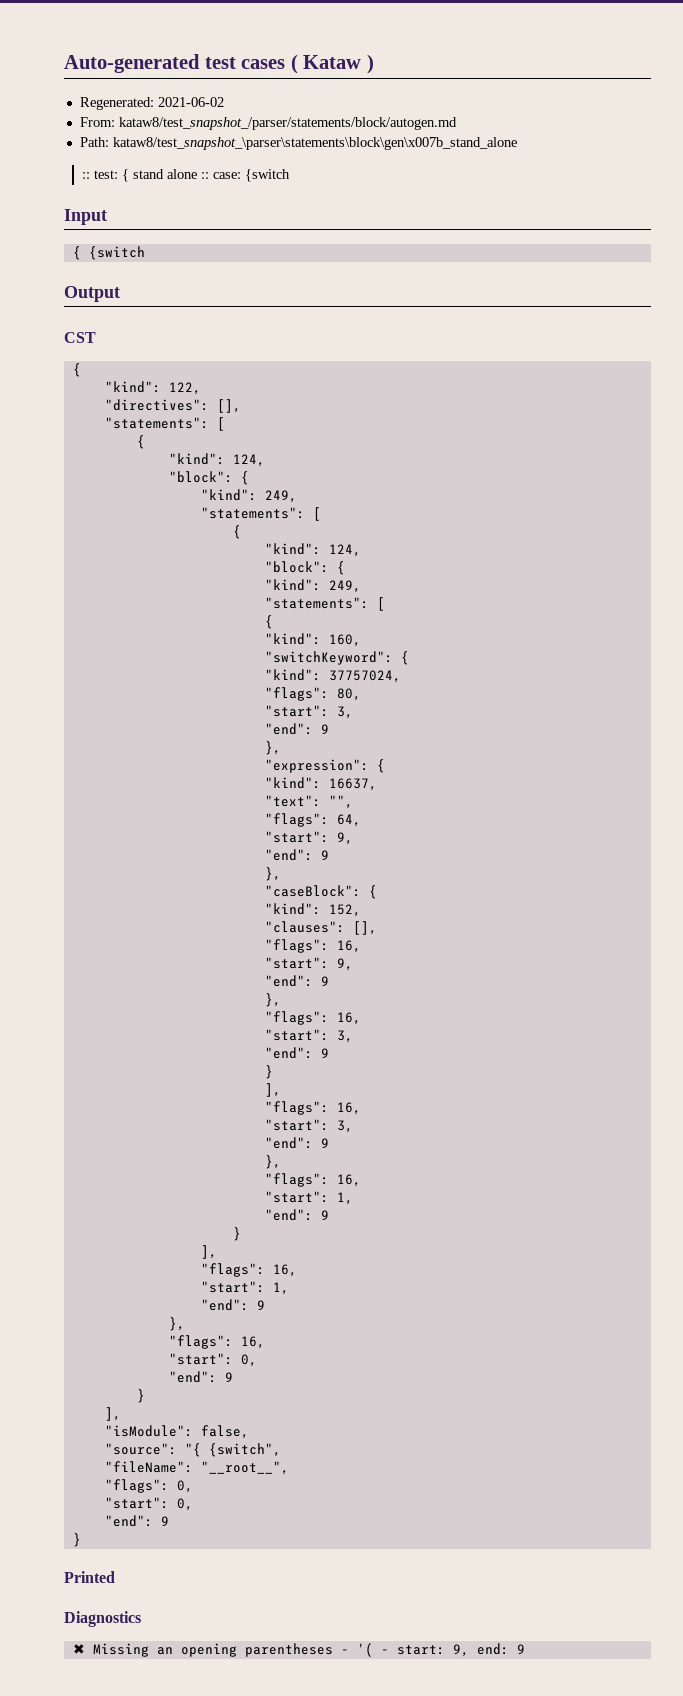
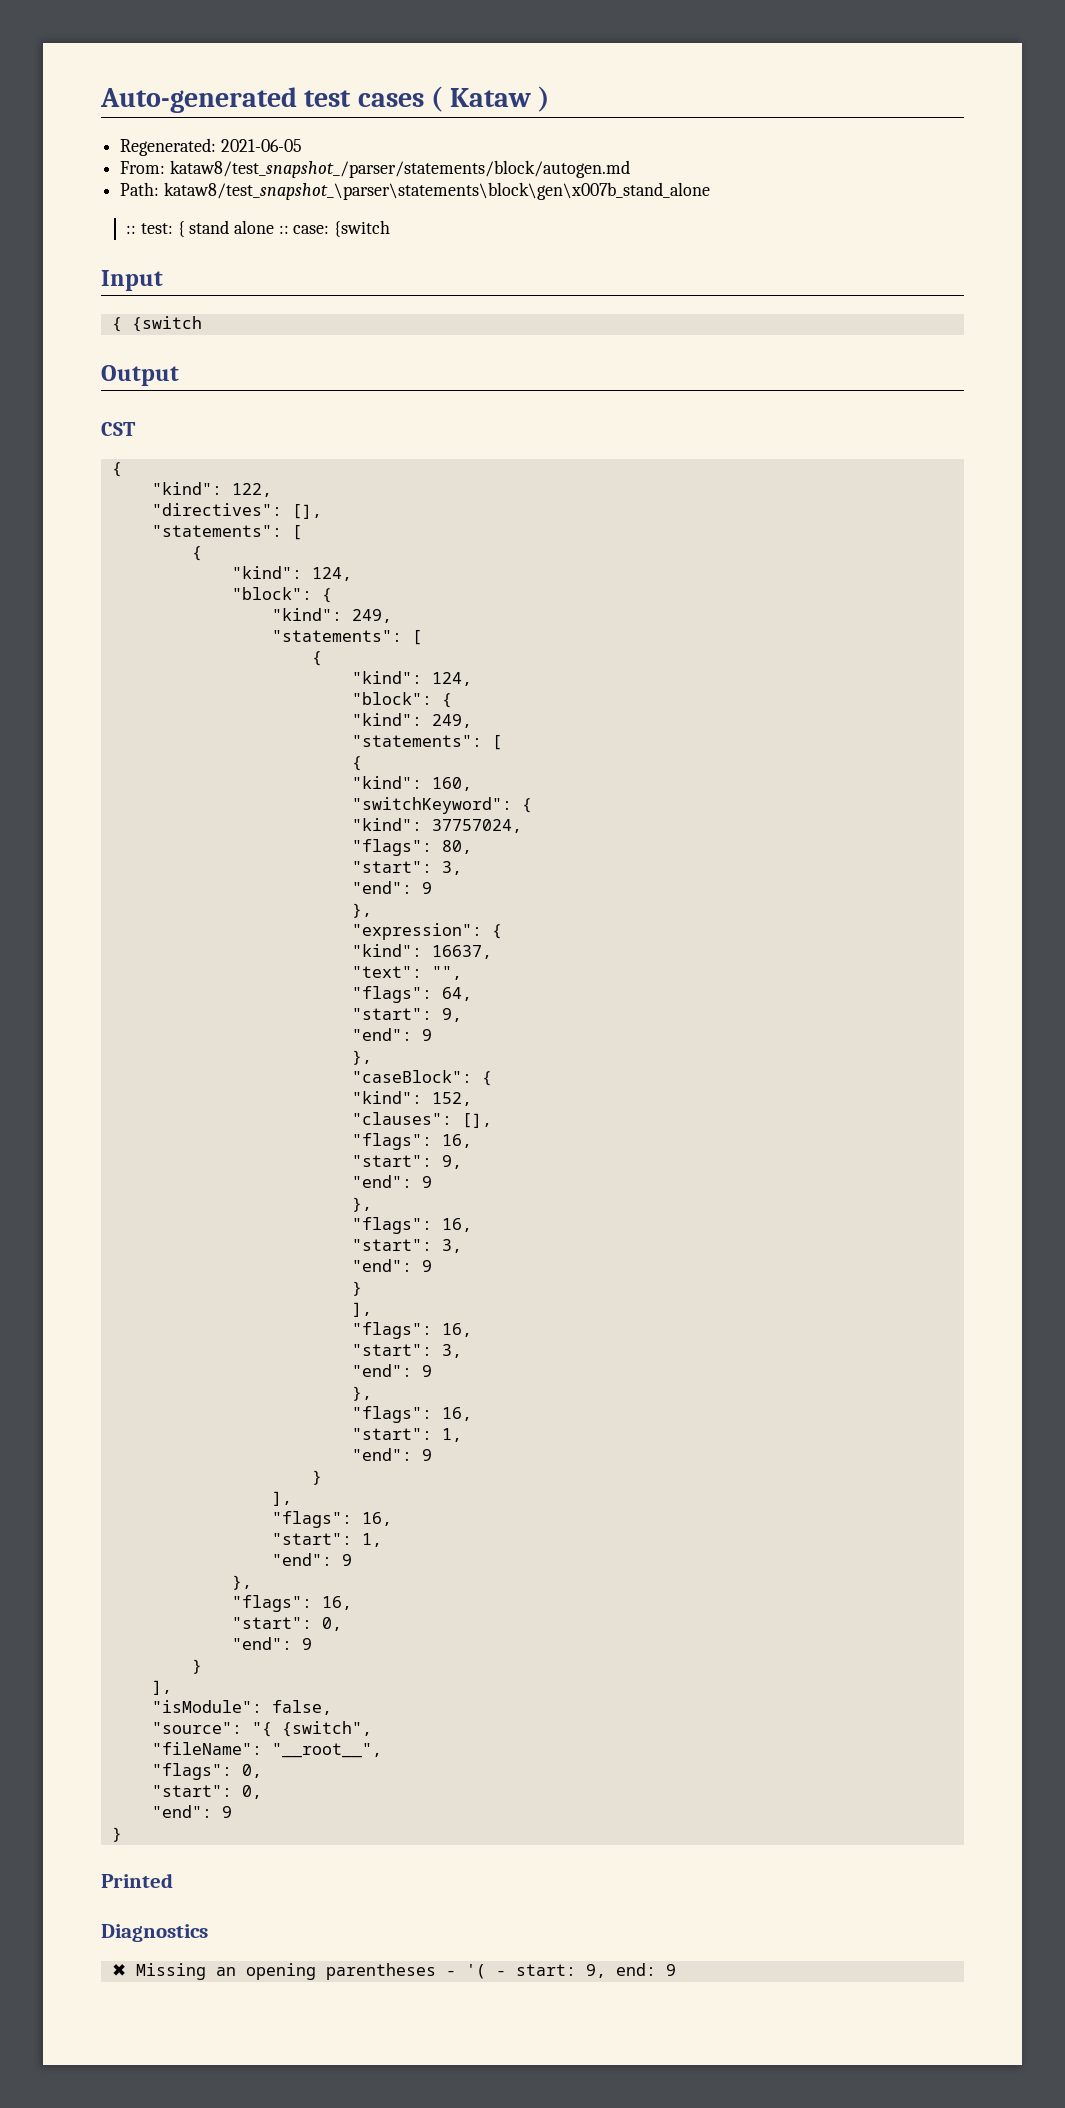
[157,97,224,107] 2021-06-02 -> [220,139,302,152] 2021-06-05

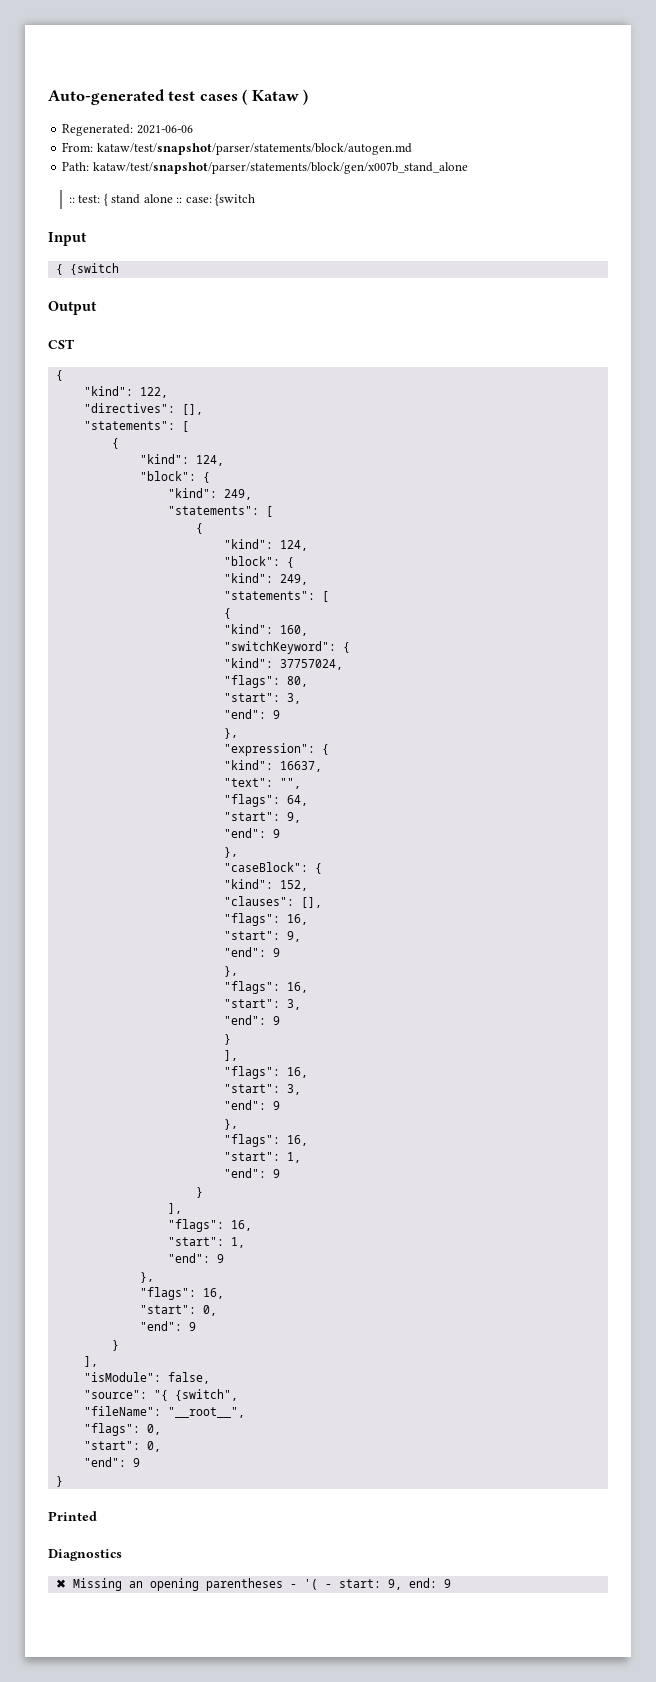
[220,139,302,152] 2021-06-05 -> [136,125,193,134] 2021-06-06
[169,160,630,178] kataw8/test_snapshot_/parser/statements/block/autogen.md -> [96,143,412,155] kataw/test/snapshot/parser/statements/block/autogen.md
[163,182,710,200] kataw8/test_snapshot_\parser\statements\block\gen\x007b_stand_alone -> [92,162,468,174] kataw/test/snapshot/parser/statements/block/gen/x007b_stand_alone

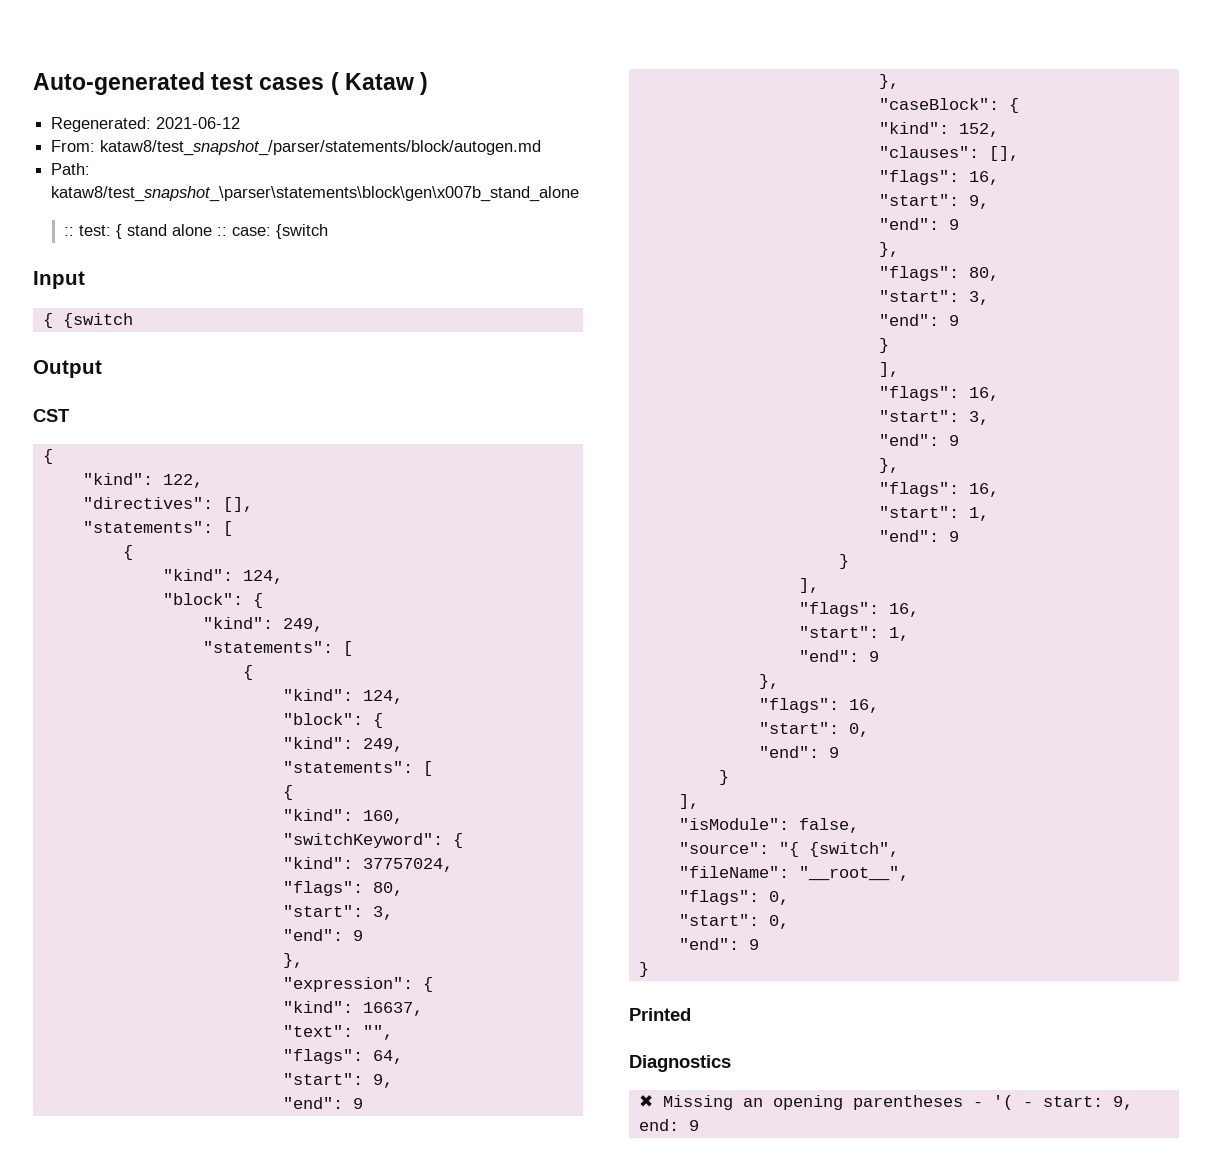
[136,125,193,134] 2021-06-06 -> [156,117,241,129] 2021-06-12
[96,143,412,155] kataw/test/snapshot/parser/statements/block/autogen.md -> [100,140,542,156] kataw8/test_snapshot_/parser/statements/block/autogen.md
[92,162,468,174] kataw/test/snapshot/parser/statements/block/gen/x007b_stand_alone -> [51,186,580,202] kataw8/test_snapshot_\parser\statements\block\gen\x007b_stand_alone
[286,982,308,993] 16, -> [968,267,999,281] 80,

